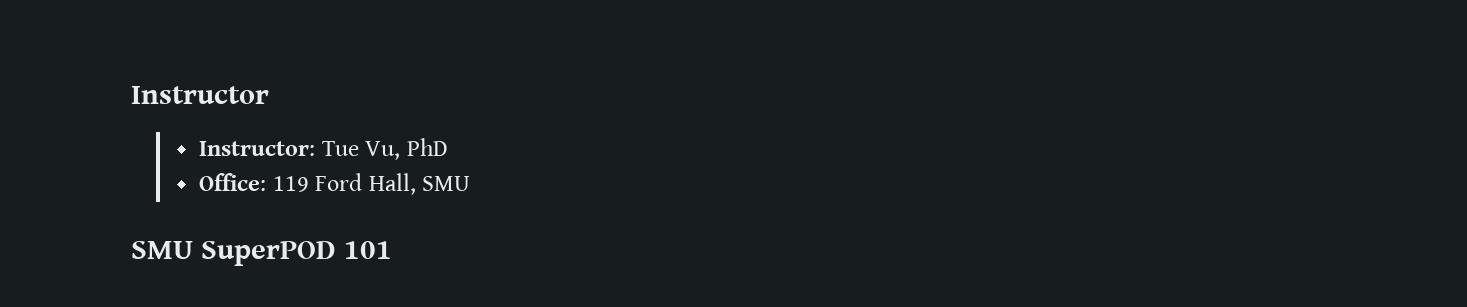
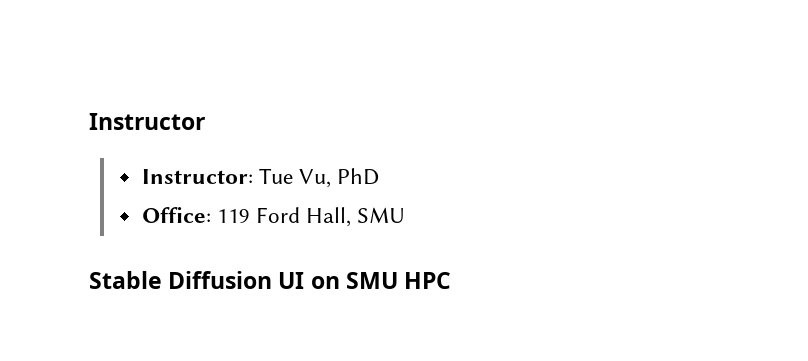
[131,241,393,266] SMU SuperPOD 101 -> [89,271,452,289] Stable Diffusion UI on SMU HPC

